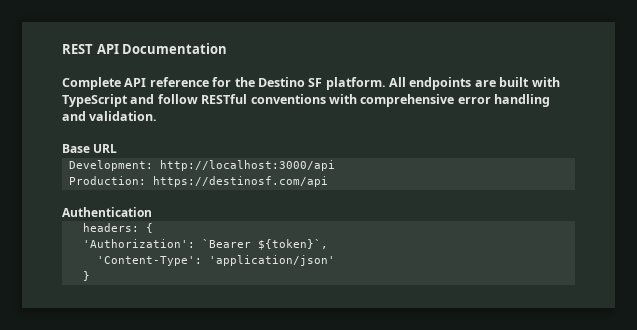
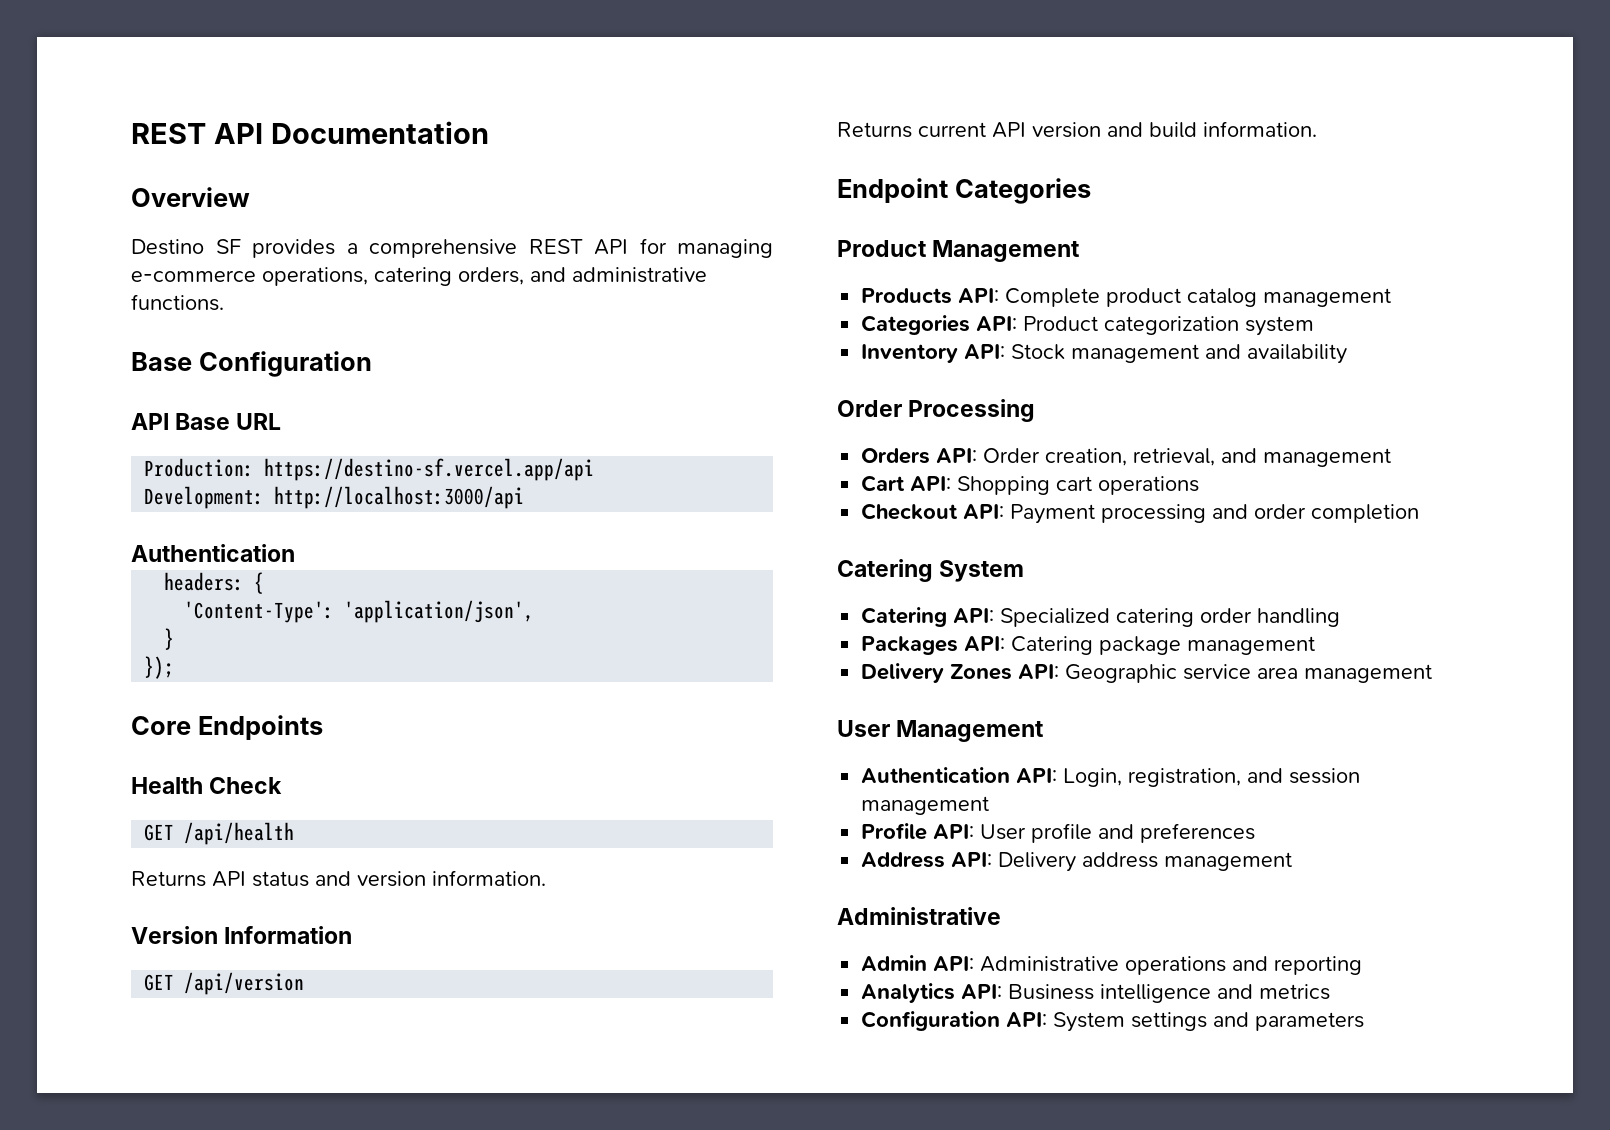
[62,77,560,90] [62,94,550,107] [62,111,158,121] Complete API reference for the Destino SF platform. All endpoints are built with TypeScript and follow RESTful conventions with comprehensive error handling and validation. // -> [131,187,250,207] [131,238,773,258] [131,267,707,286] [131,294,224,311] [131,351,372,377] [131,413,169,430] Overview // Destino SF provides a comprehensive REST API for managing e-commerce operations, catering orders, and administrative functions. // Base Configuration // API
(118, 148) none -> [144,458,595,481] // Production: https://destino-sf.vercel.app/api
[69,176,329,187] // Production: https://destinosf.com/api -> (525, 497) none
[83,239,329,250] // 'Authorization': `Bearer ${token}`, -> (265, 583) none
[209,255,336,266] 'application/json' -> [344,600,535,623] 'application/json',
(91, 276) none -> [144,656,175,679] [131,715,323,740] [131,777,283,794] [144,822,295,845] [131,870,546,887] [131,926,353,944] [144,972,305,995] [837,121,1317,138] [837,178,1091,204] [837,240,1081,262] [861,288,1392,307] [861,315,1315,336] [861,344,1348,364] [837,399,1036,422] [861,448,1392,467] [861,475,1200,495] [861,503,1420,524] [837,559,1025,582] [861,607,1341,627] [861,636,1316,655] [861,663,1433,683] [837,720,1045,742] [861,767,1361,787] [861,796,990,815] [861,823,1256,843] [861,852,1293,872] [837,907,1001,925] [861,955,1363,975] [861,983,1331,1003] [861,1011,1365,1032] // }); // Core Endpoints // Health Check // GET /api/health // Returns API status and version information. // Version Information // GET /api/version // Returns current API version and build information. // Endpoint Categories // Product Management // Products API: Complete product catalog management // Categories API: Product categorization system // Inventory API: Stock management and availability // Order Processing // Orders API: Order creation, retrieval, and management // Cart API: Shopping cart operations // Checkout API: Payment processing and order completion // Catering System // Catering API: Specialized catering order handling // Packages API: Catering package management // Delivery Zones API: Geographic service area management // User Management // Authentication API: Login, registration, and session management // Profile API: User profile and preferences // Address API: Delivery address management // Administrative // Admin API: Administrative operations and reporting // Analytics API: Business intelligence and metrics // Configuration API: System settings and parameters

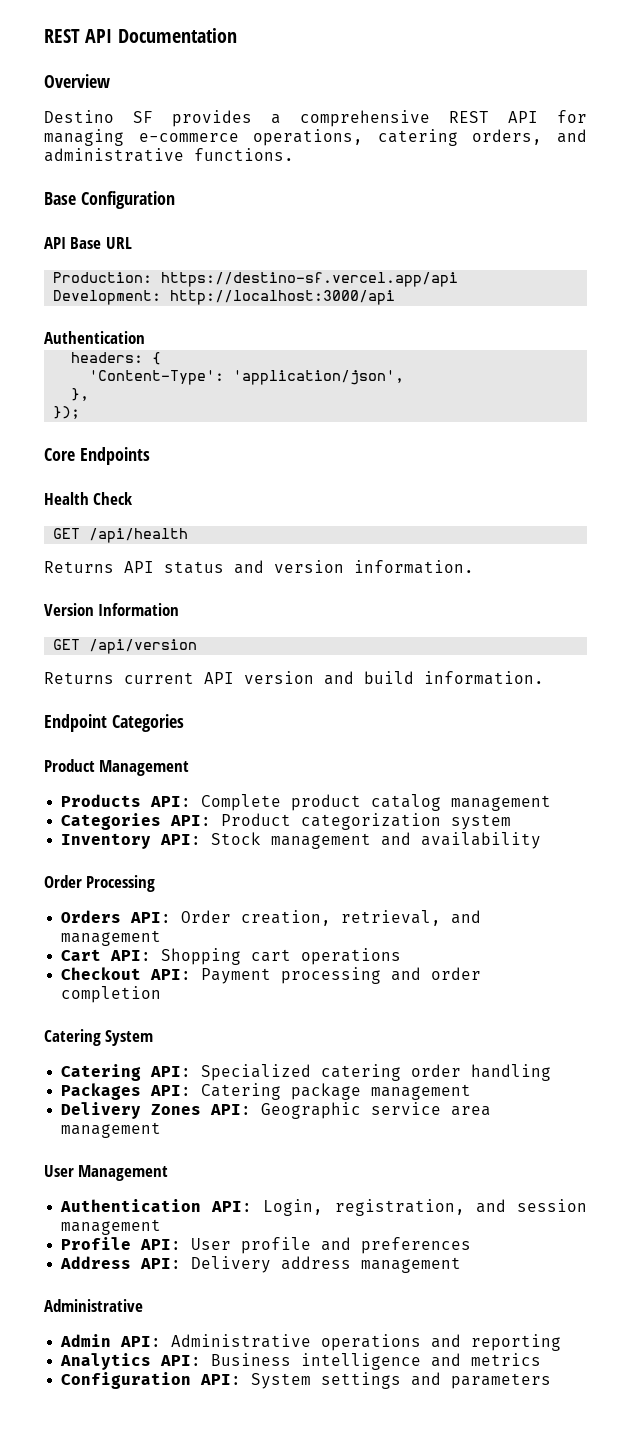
[164,628,175,650] } -> [71,388,90,401] },

